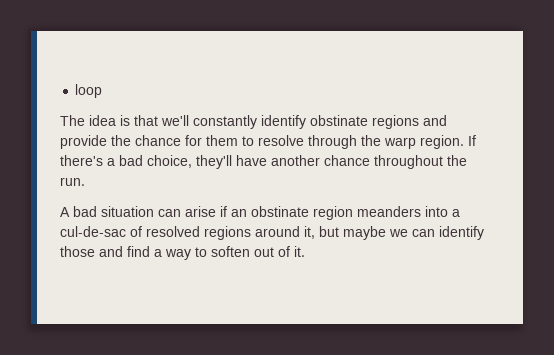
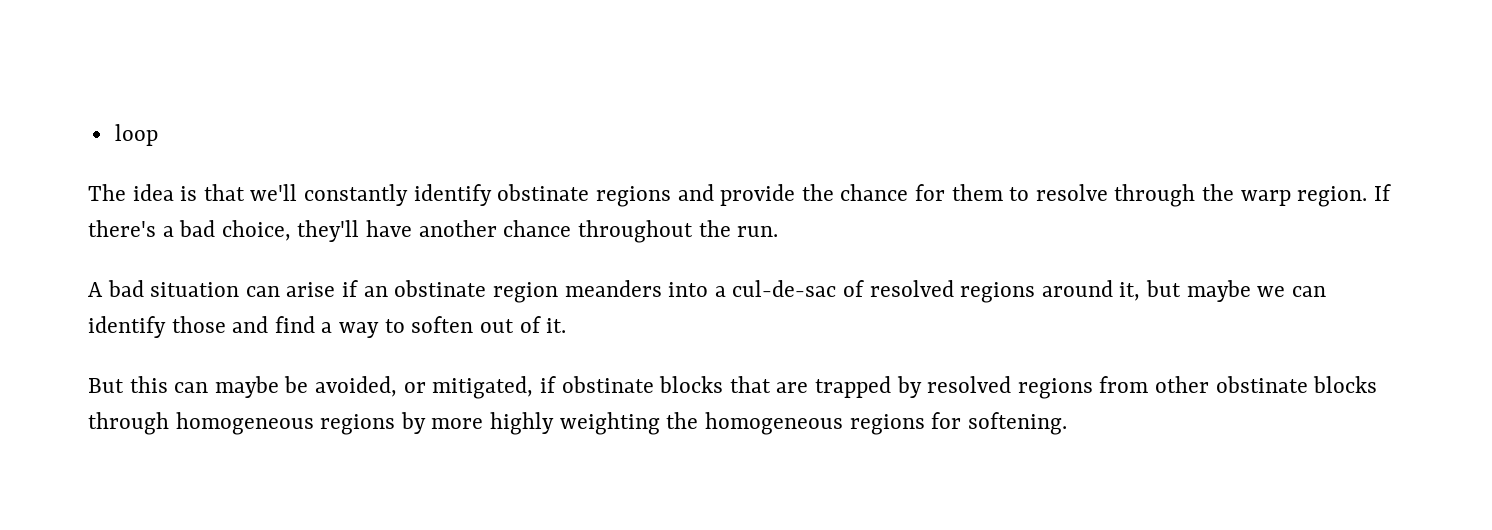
(305, 251) none -> [88,376,1378,399] [88,412,1067,435] // But this can maybe be avoided, or mitigated, if obstinate blocks that are trapped by resolved regions from other obstinate blocks through homogeneous regions by more highly weighting the homogeneous regions for softening.

